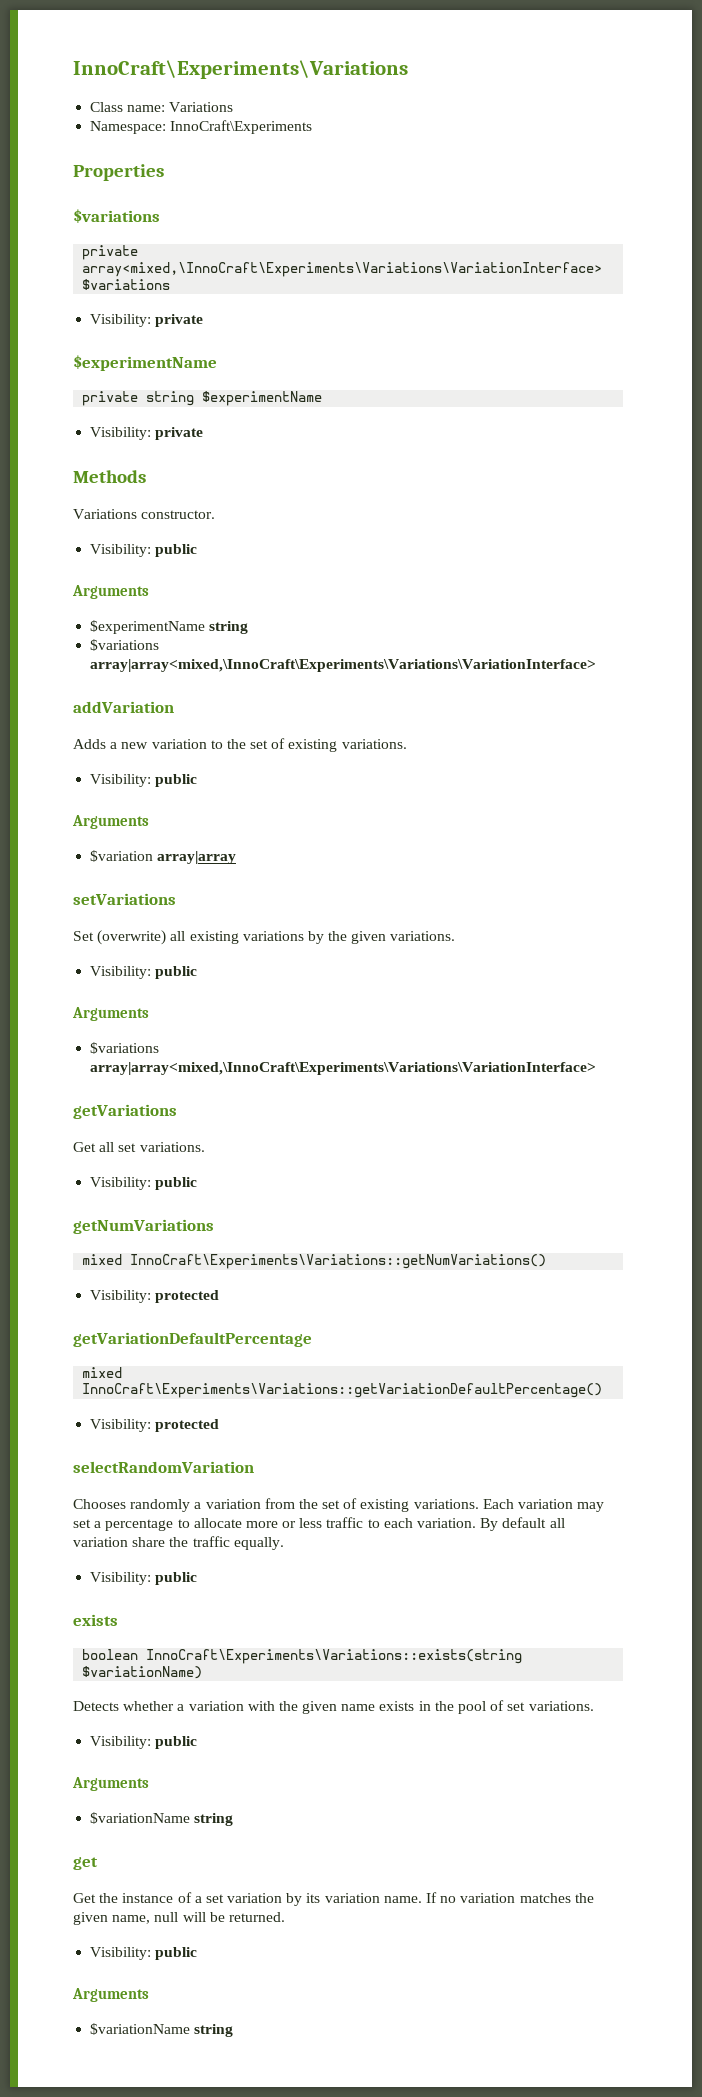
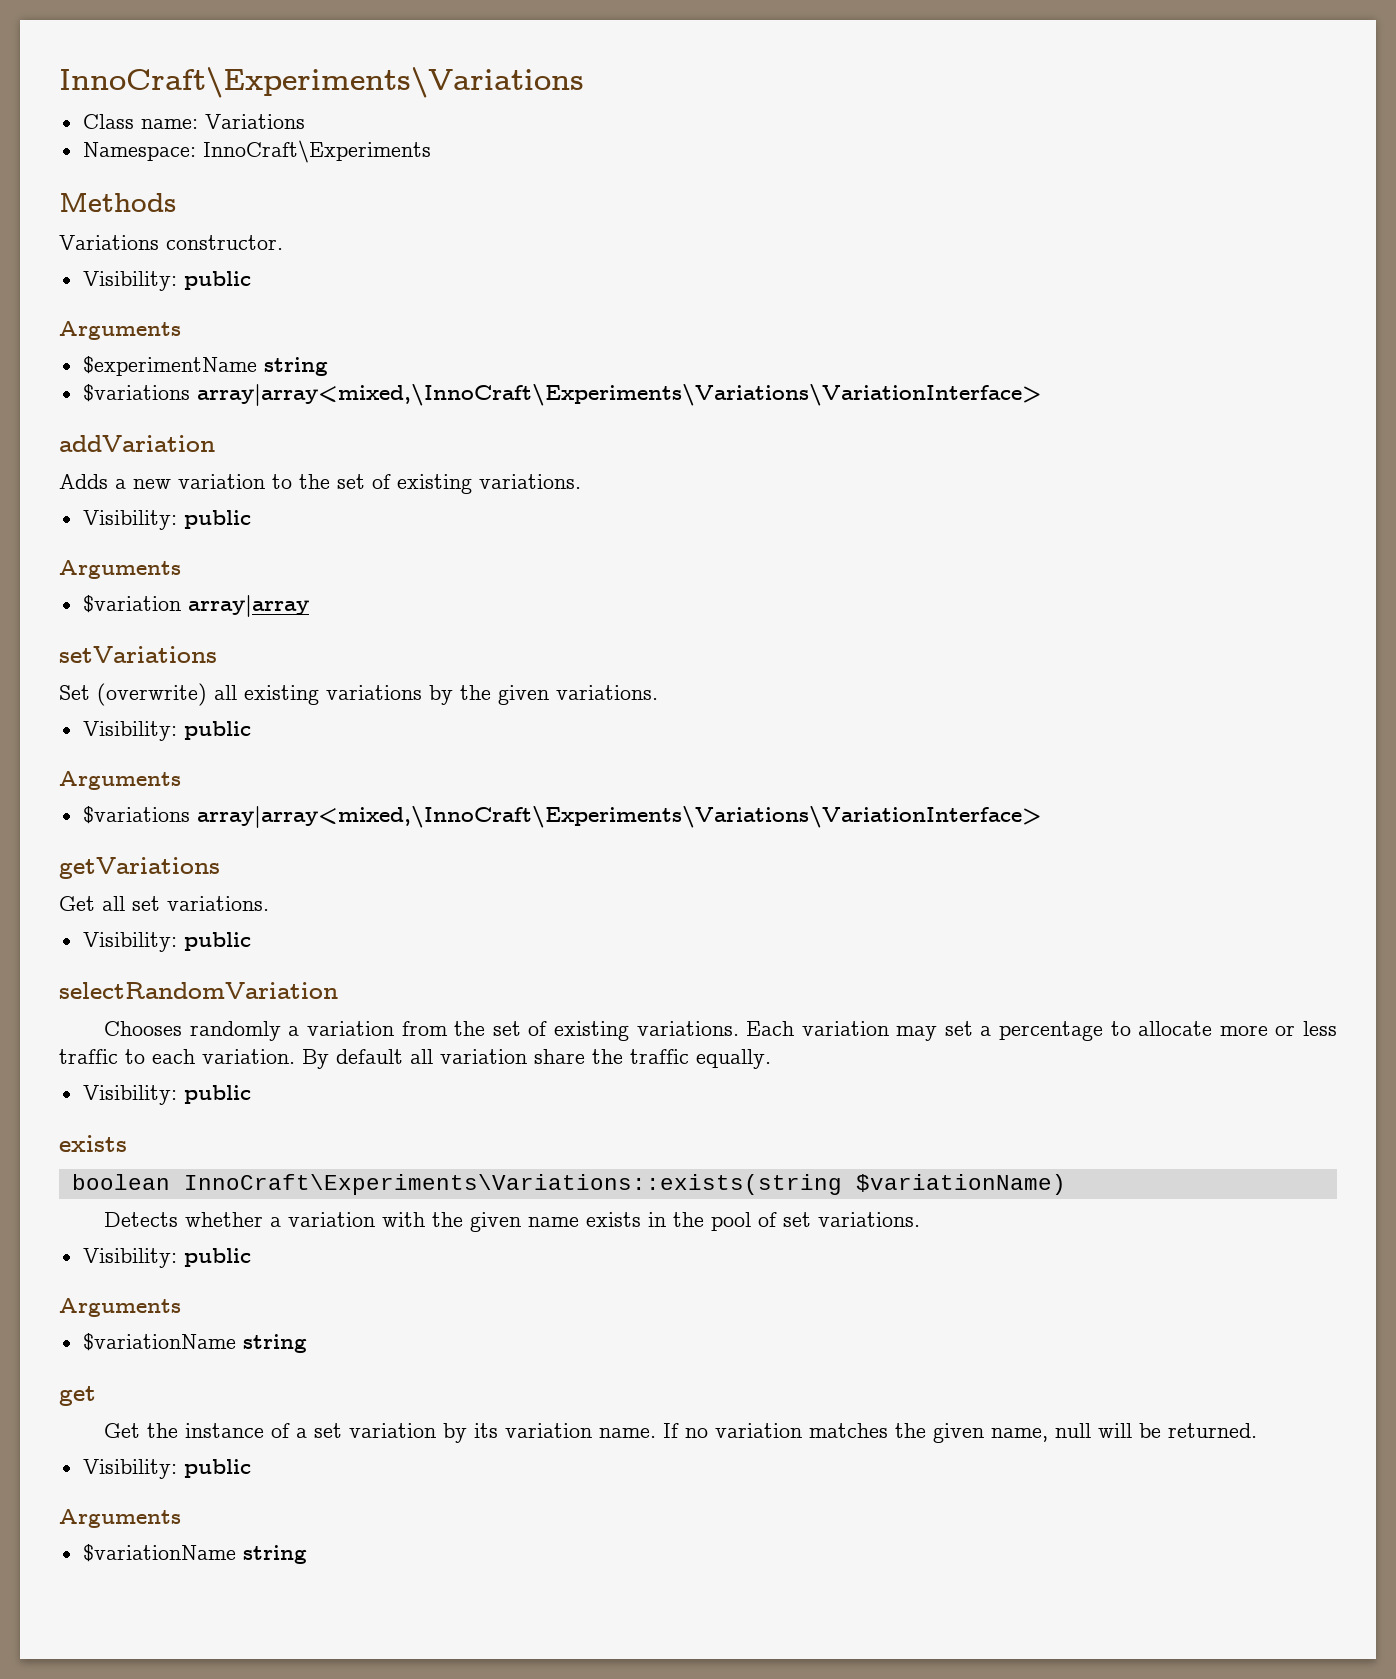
[73,164,164,181] [73,209,160,223] [82,245,139,260] [82,262,603,277] [82,279,171,290] [90,314,204,327] [73,355,217,371] [82,391,323,406] [90,427,204,440] // Properties // $variations // private array<mixed,\InnoCraft\Experiments\Variations\VariationInterface> $variations // Visibility: private // $experimentName // private string $experimentName // Visibility: private -> (431, 151) none
[73,1219,214,1234] [82,1254,547,1269] [90,1290,220,1303] [73,1332,312,1347] [82,1367,123,1378] [82,1383,603,1398] [90,1419,220,1432] // getNumVariations // mixed InnoCraft\Experiments\Variations::getNumVariations() // Visibility: protected // getVariationDefaultPercentage // mixed InnoCraft\Experiments\Variations::getVariationDefaultPercentage() // Visibility: protected -> (251, 941) none

